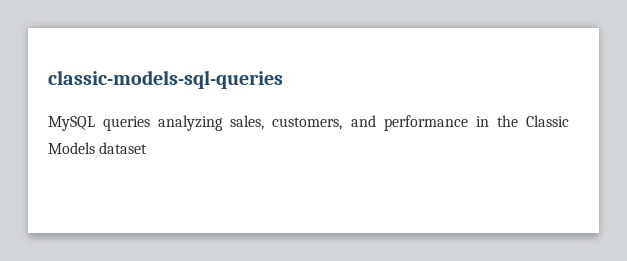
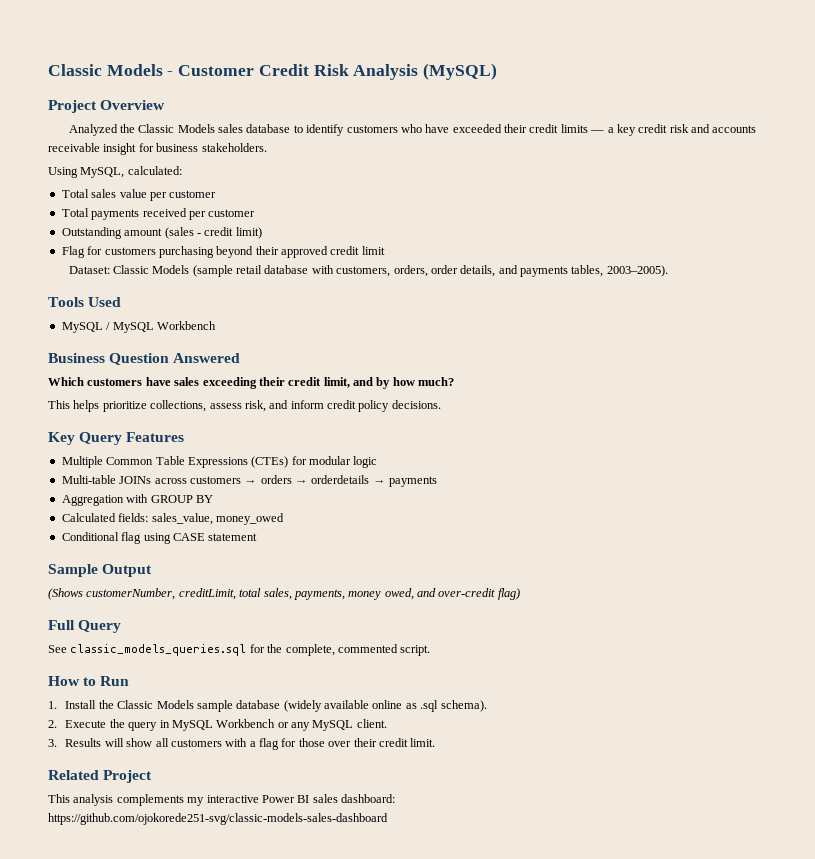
[48,70,283,89] [48,115,569,131] [48,142,148,154] classic-models-sql-queries // MySQL queries analyzing sales, customers, and performance in the Classic Models dataset -> [48,63,498,80] [48,100,166,113] [68,124,757,136] [48,143,267,155] [48,166,182,178] [61,189,217,201] [61,208,256,220] [61,227,262,239] [61,246,385,258] [68,265,668,277] [48,297,122,307] [61,321,216,333] [48,353,241,365] [48,377,455,389] [48,400,441,412] [48,432,185,445] [61,456,378,468] [61,475,438,487] [61,494,213,506] [61,513,284,525] [61,532,258,544] [48,564,153,577] [48,588,520,600] [48,620,122,633] [48,644,431,656] [48,676,130,686] [48,700,487,712] [48,719,387,731] [48,738,436,750] [48,770,153,783] [48,794,395,806] [48,813,388,825] Classic Models - Customer Credit Risk Analysis (MySQL) // Project Overview // Analyzed the Classic Models sales database to identify customers who have exceeded their credit limits — a key credit risk and accounts receivable insight for business stakeholders. // Using MySQL, calculated: // Total sales value per customer // Total payments received per customer // Outstanding amount (sales - credit limit) // Flag for customers purchasing beyond their approved credit limit // Dataset: Classic Models (sample retail database with customers, orders, order details, and payments tables, 2003–2005). // Tools Used // MySQL / MySQL Workbench // Business Question Answered // Which customers have sales exceeding their credit limit, and by how much? // This helps prioritize collections, assess risk, and inform credit policy decisions. // Key Query Features // Multiple Common Table Expressions (CTEs) for modular logic // Multi-table JOINs across customers → orders → orderdetails → payments // Aggregation with GROUP BY // Calculated fields: sales_value, money_owed // Conditional flag using CASE statement // Sample Output // (Shows customerNumber, creditLimit, total sales, payments, money owed, and over-credit flag) // Full Query // See classic_models_queries.sql for the complete, commented script. // How to Run // 1. Install the Classic Models sample database (widely available online as .sql schema). // 2. Execute the query in MySQL Workbench or any MySQL client. // 3. Results will show all customers with a flag for those over their credit limit. // Related Project // This analysis complements my interactive Power BI sales dashboard: // https://github.com/ojokorede251-svg/classic-models-sales-dashboard

